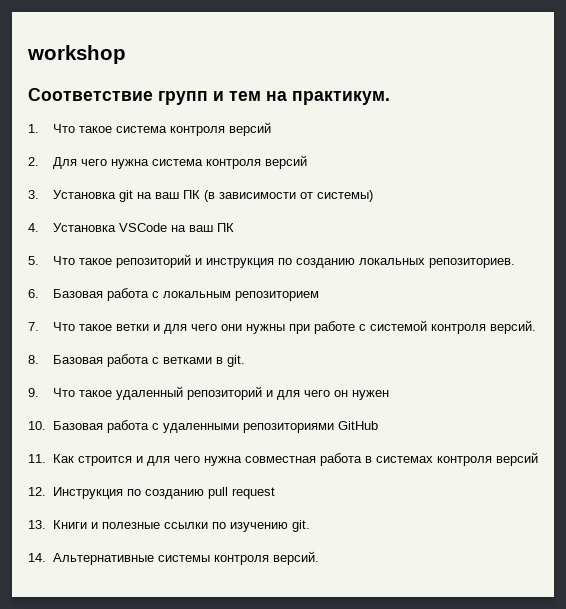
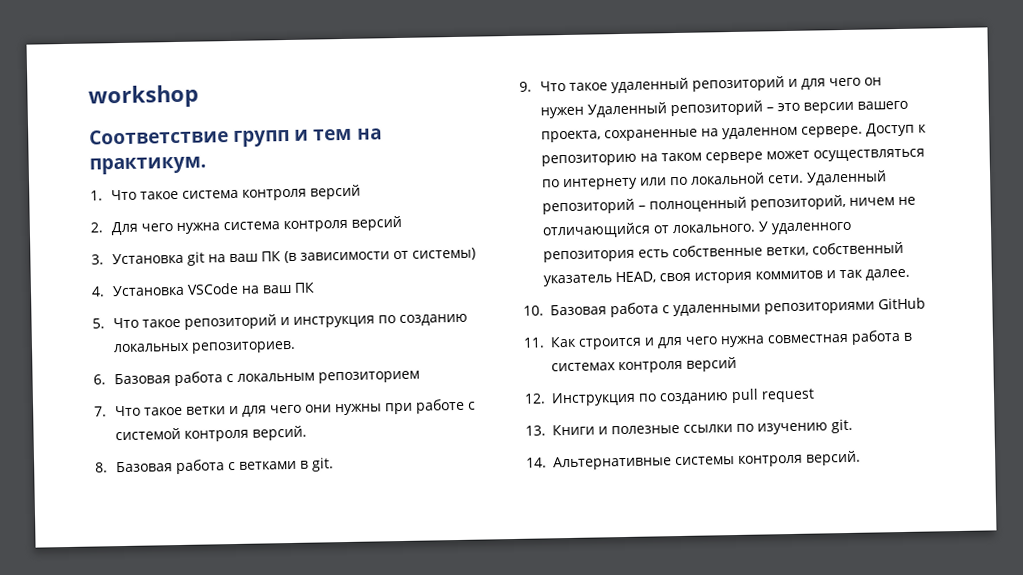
(389, 395) none -> [586,100,908,118] [540,122,927,143] [540,148,925,167] [541,170,887,191] [541,194,916,215] [541,221,852,239] [542,241,904,263] [542,268,910,287] Удаленный репозиторий – это версии вашего проекта, сохраненные на удаленном сервере. Доступ к репозиторию на таком сервере может осуществляться по интернету или по локальной сети. Удаленный репозиторий – полноценный репозиторий, ничем не отличающийся от локального. У удаленного репозитория есть собственные ветки, собственный указатель HEAD, своя история коммитов и так далее.

